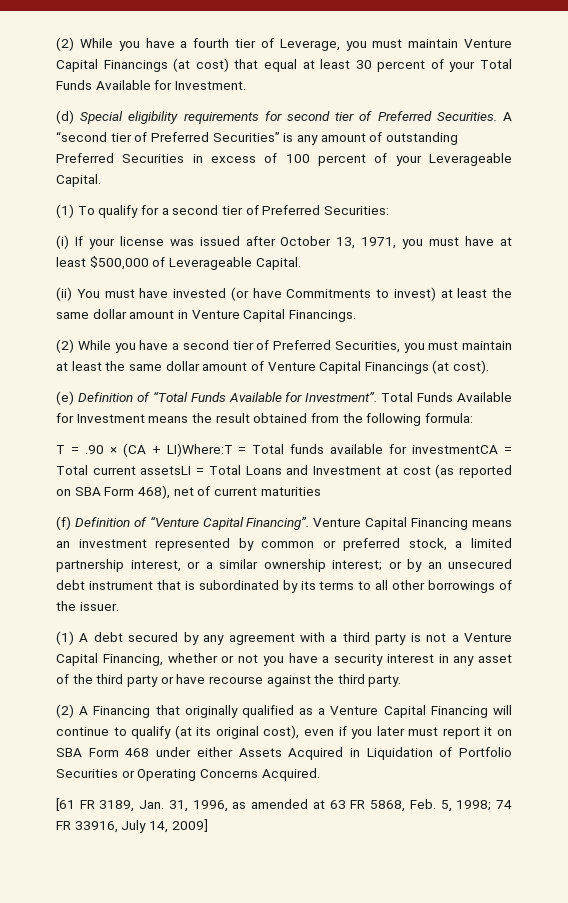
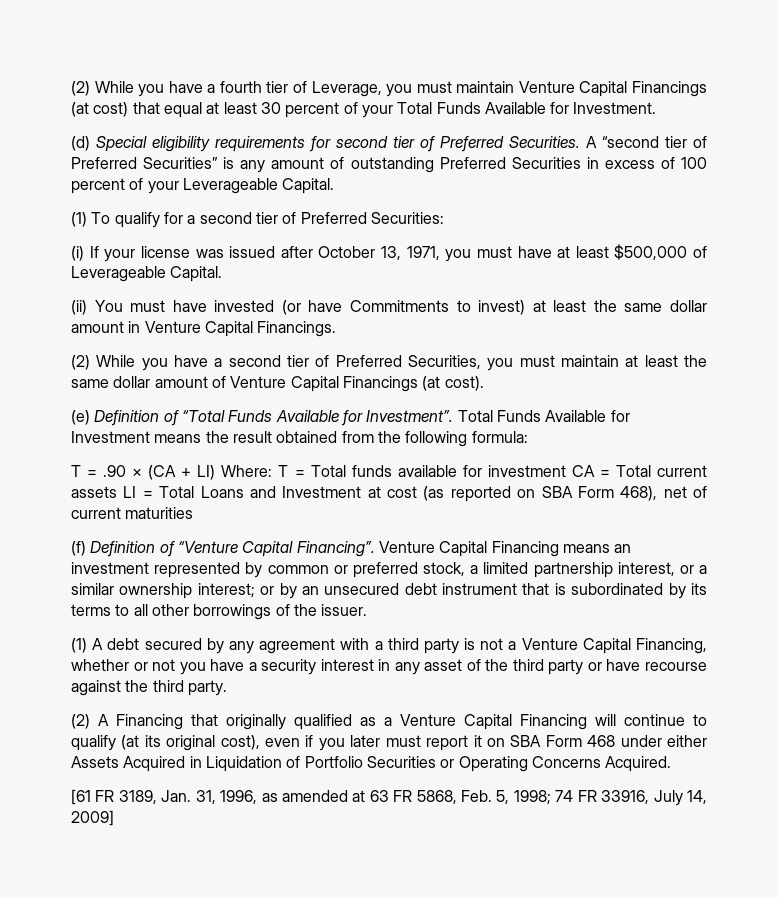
[166,443,233,457] LI)Where:T -> [197,465,289,480] LI) Where: T
[412,445,499,454] investmentCA -> [487,465,595,477] investment CA
[140,466,192,475] assetsLI -> [71,486,137,498] assets LI

